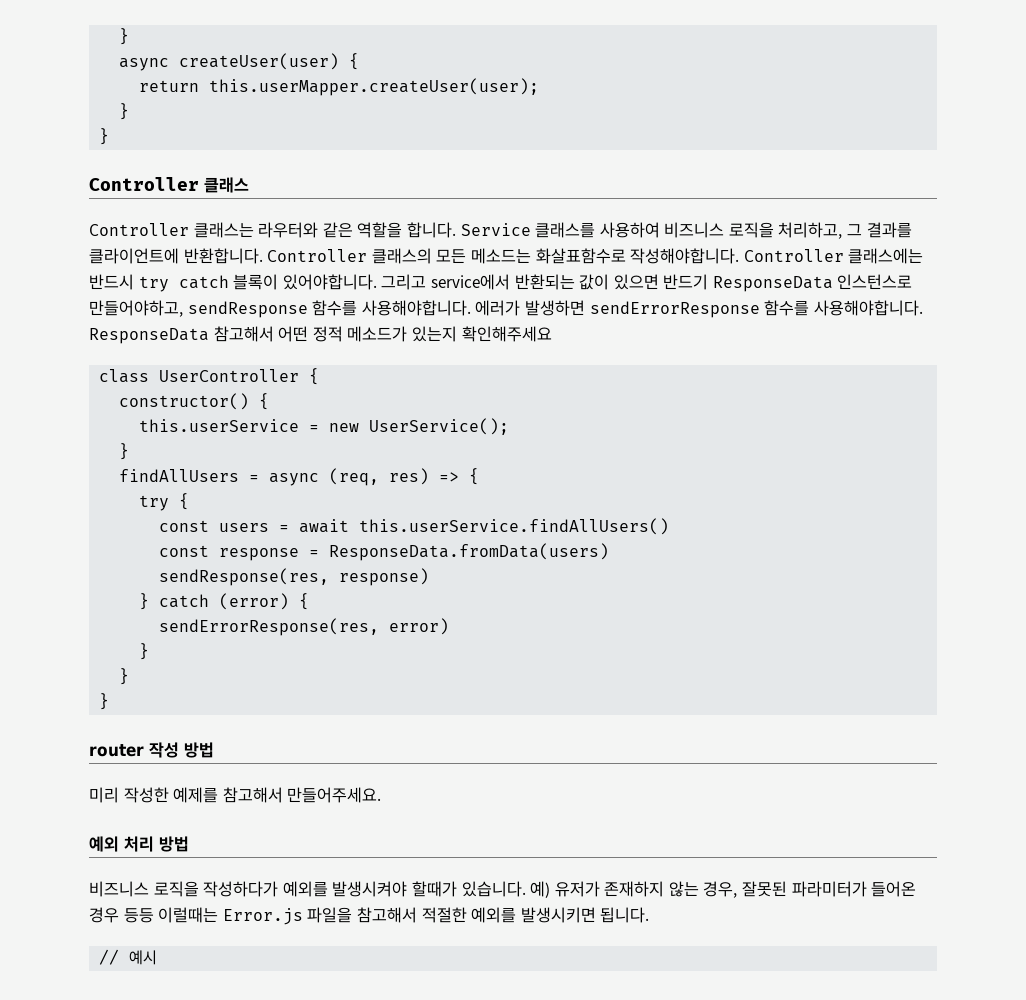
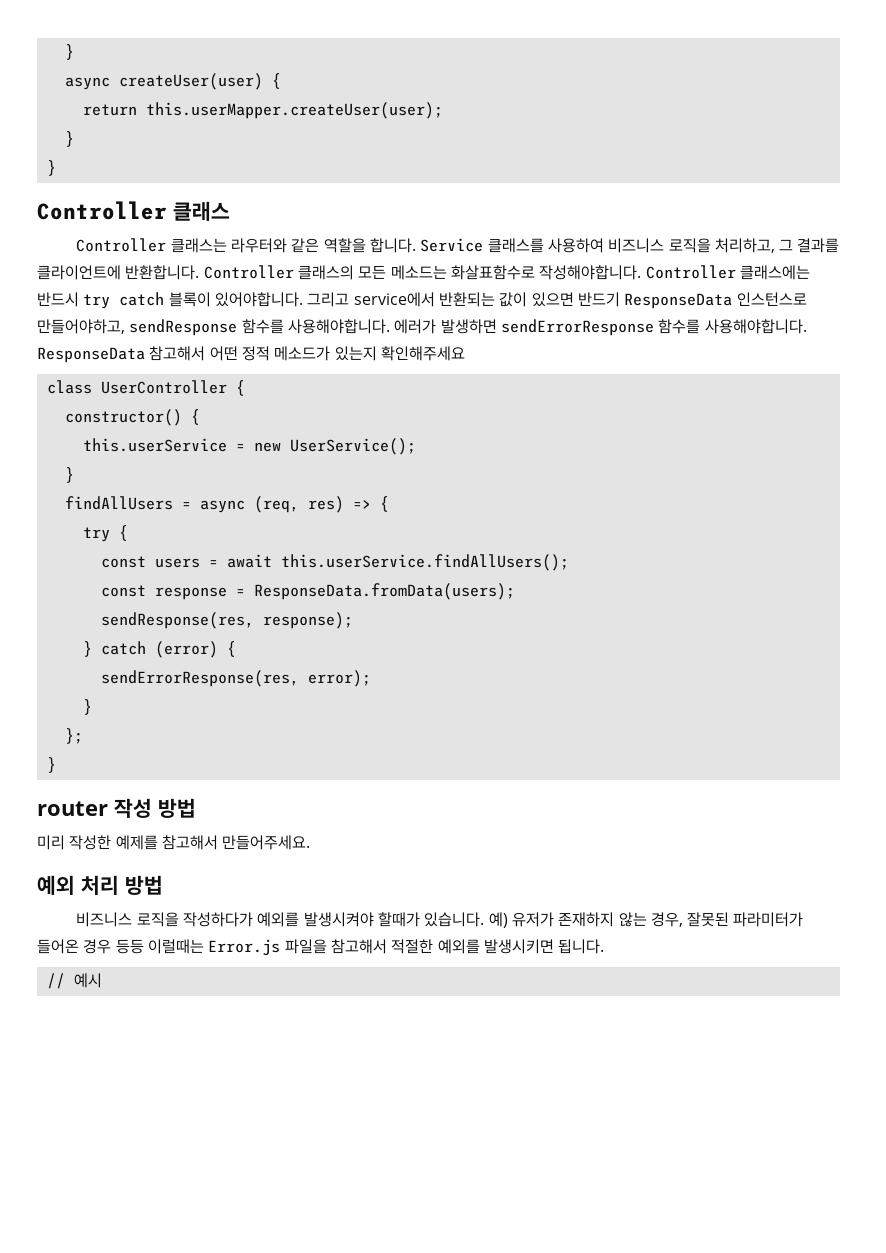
[359,518,670,535] this.userService.findAllUsers() -> [280,554,569,571] this.userService.findAllUsers();
[329,543,610,561] ResponseData.fromData(users) -> [253,583,515,600] ResponseData.fromData(users);
[339,568,430,586] response) -> [262,612,353,629] response);
[389,618,450,635] [139,643,150,660] [119,668,130,685] error) // } // } -> [307,670,371,687] [82,699,92,715] [64,728,83,744] error); // } // };

